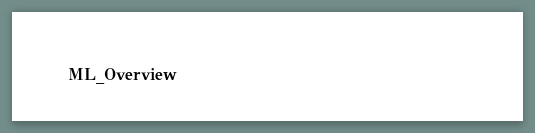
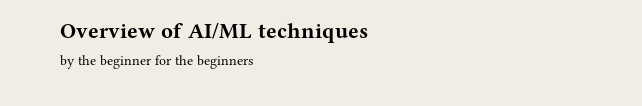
[68,68,177,84] ML_Overview -> [60,23,368,43] [60,55,253,69] Overview of AI/ML techniques // by the beginner for the beginners

